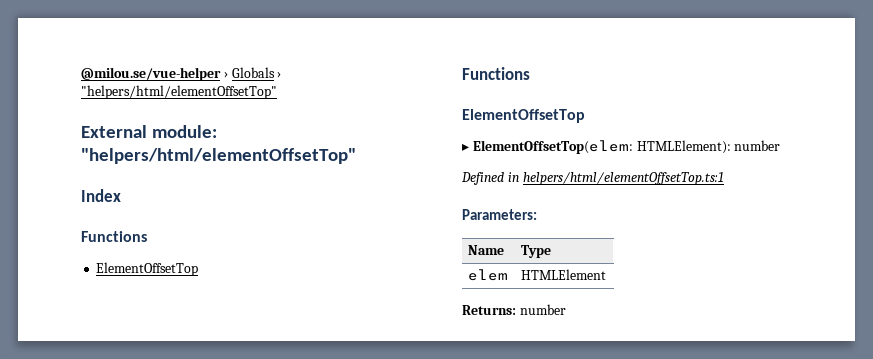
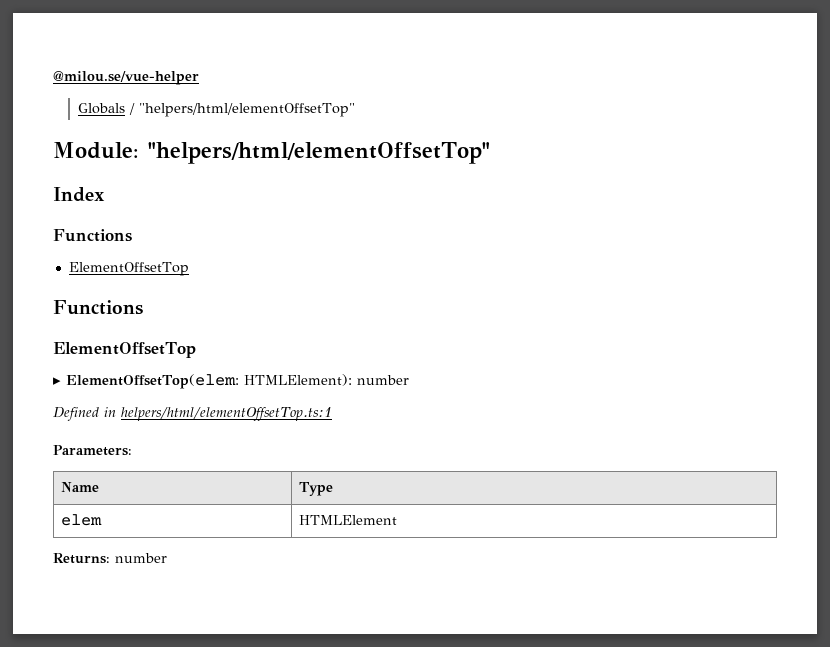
[223,67,282,78] [81,85,277,99] [81,125,217,138] › Globals › "helpers/html/elementOffsetTop" // External module: -> [77,103,355,117] [53,142,139,159] // Globals / "helpers/html/elementOffsetTop" // Module:

